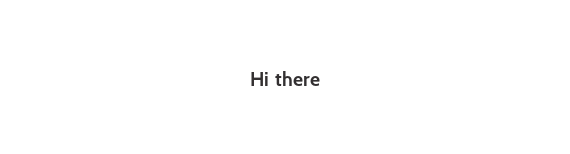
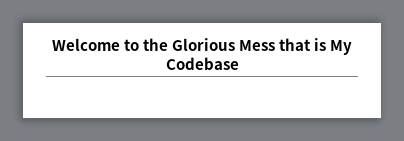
[250,71,320,86] Hi there -> [51,38,353,55] [165,57,239,70] Welcome to the Glorious Mess that is My Codebase

